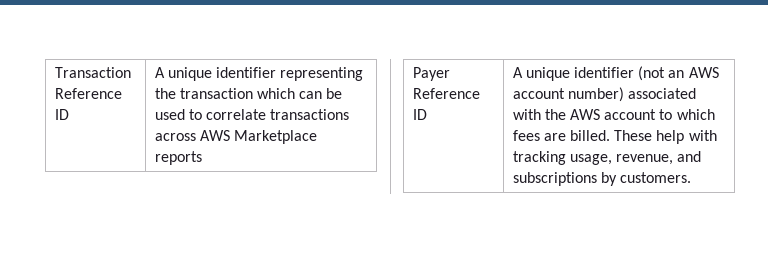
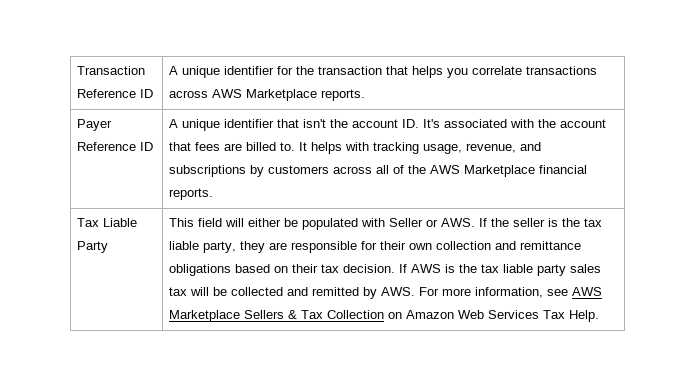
[280,67,364,81] representing -> [276,66,293,75] for
[257,88,343,99] [154,109,202,120] which can be used to -> [385,66,468,78] that helps you
[154,151,202,165] reports -> [320,89,365,101] reports.
[638,66,719,81] [512,87,697,102] [512,109,715,120] [512,130,685,144] (not an AWS account number) associated with the AWS account to which fees are billed. These help -> [276,119,606,128] [168,142,342,154] that isn't the account ID. It's associated with the account that fees are billed to. It helps
[620,172,692,183] customers. -> [267,165,587,177] [168,188,213,200] [76,218,137,227] [76,241,108,253] [168,218,602,230] [168,241,581,253] [168,264,601,276] [168,287,602,299] [168,310,599,322] customers across all of the AWS Marketplace financial reports. // Tax Liable Party | This field will either be populated with Seller or AWS. If the seller is the tax liable party, they are responsible for their own collection and remittance obligations based on their tax decision. If AWS is the tax liable party sales tax will be collected and remitted by AWS. For more information, see AWS Marketplace Sellers & Tax Collection on Amazon Web Services Tax Help.

